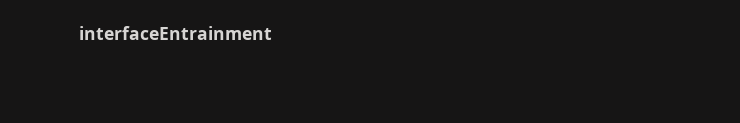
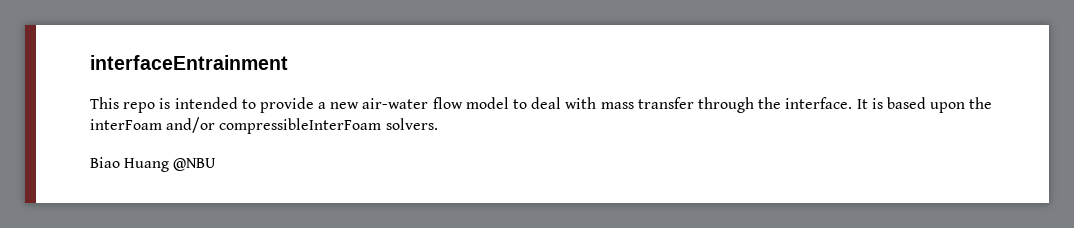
(272, 33) none -> [90,97,993,113] [90,117,438,134] [90,157,217,172] // This repo is intended to provide a new air-water flow model to deal with mass transfer through the interface. It is based upon the interFoam and/or compressibleInterFoam solvers. // Biao Huang @NBU

